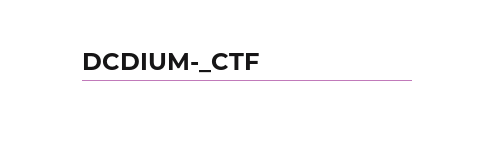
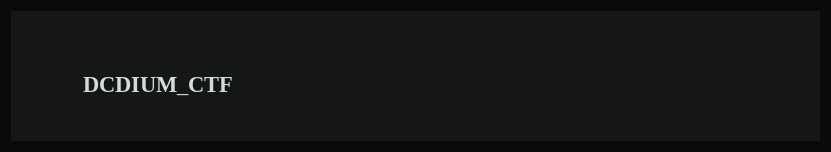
[82,53,259,73] DCDIUM-_CTF -> [83,77,233,96] DCDIUM_CTF

